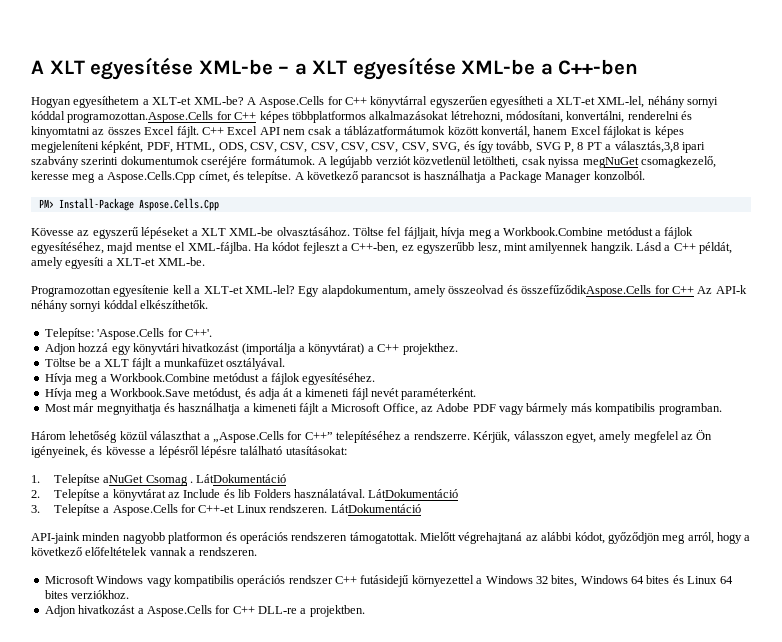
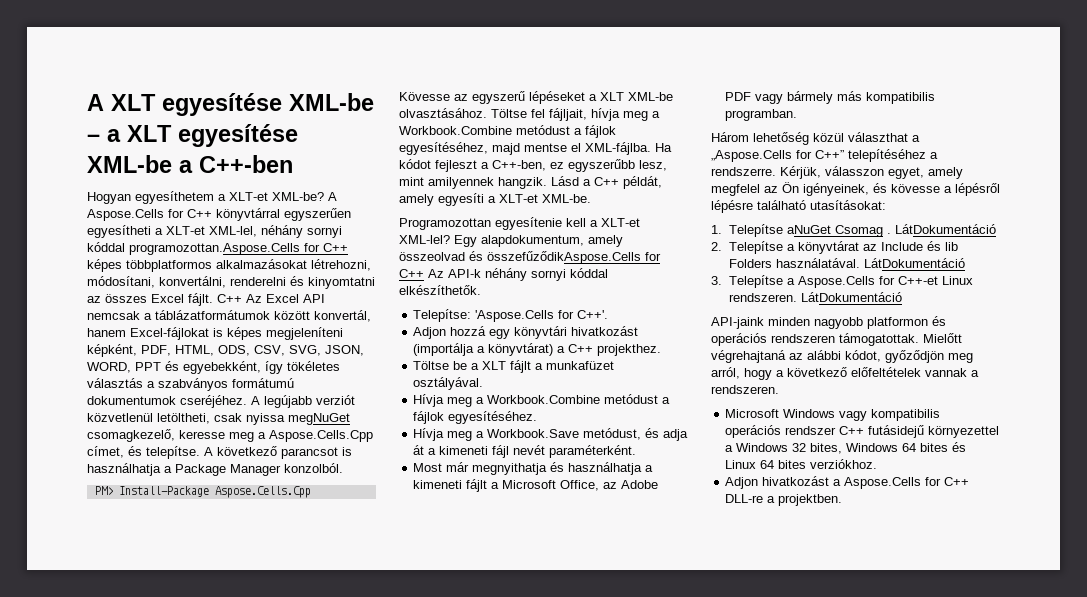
(224, 131) none -> [246,294,262,303] Az
[283,126,333,135] nem csak -> [87,311,140,320] nemcsak
[570,126,641,138] Excel fájlokat -> [130,327,209,340] Excel-fájlokat
[280,141,705,153] [31,156,315,168] CSV, CSV, CSV, CSV, CSV, SVG, és így tovább, SVG P, 8 PT a választás,3,8 ipari szabvány szerinti dokumentumok cseréjére formátumok. -> [289,345,364,356] [87,361,340,374] [87,378,294,391] [87,395,247,408] SVG, JSON, WORD, PPT és egyebekként, így tökéletes választás a szabványos formátumú dokumentumok cseréjéhez.

